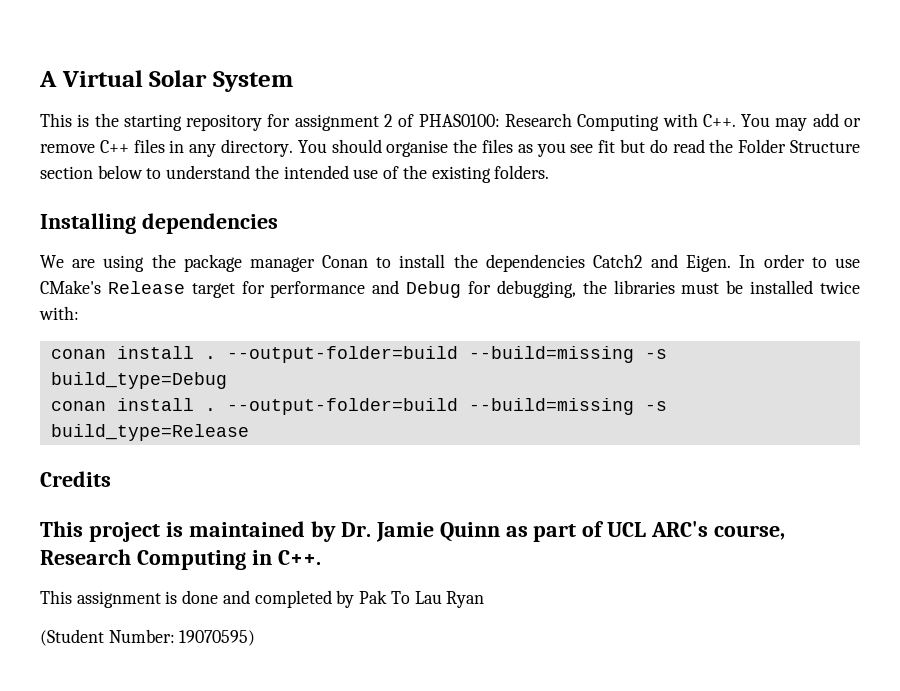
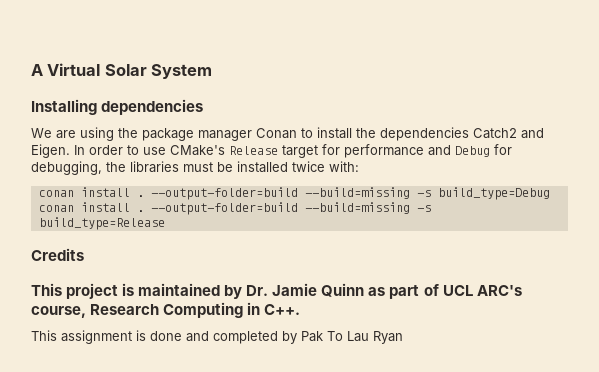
[40,113,861,131] [40,139,860,157] [40,165,550,183] // This is the starting repository for assignment 2 of PHAS0100: Research Computing with C++. You may add or remove C++ files in any directory. You should organise the files as you see fit but do read the Folder Structure section below to understand the intended use of the existing folders. -> (213, 71) none
[40,629,256,646] // (Student Number: 19070595) -> (403, 337) none

